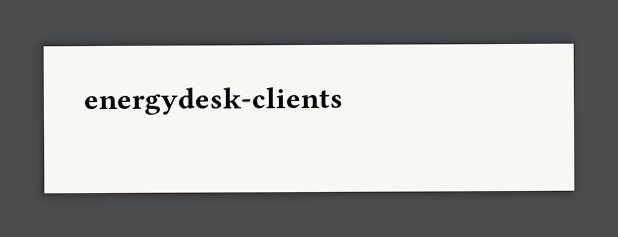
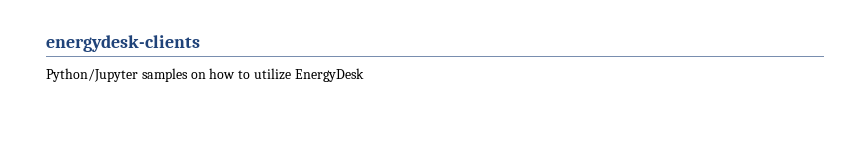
(343, 101) none -> [46,68,364,82] // Python/Jupyter samples on how to utilize EnergyDesk

